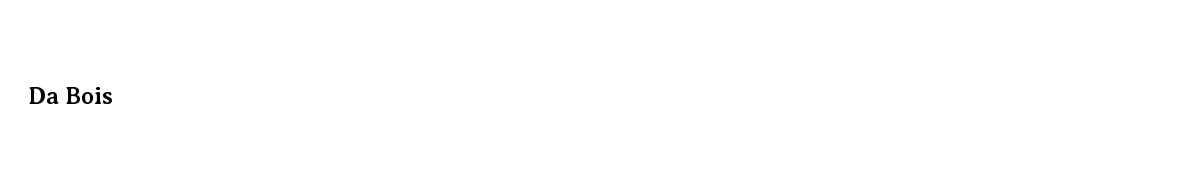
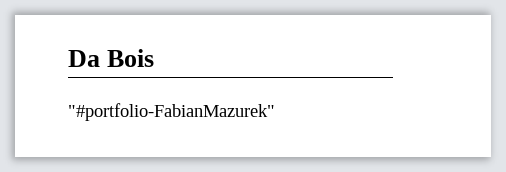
(114, 95) none -> [68,103,275,121] // "#portfolio-FabianMazurek"

